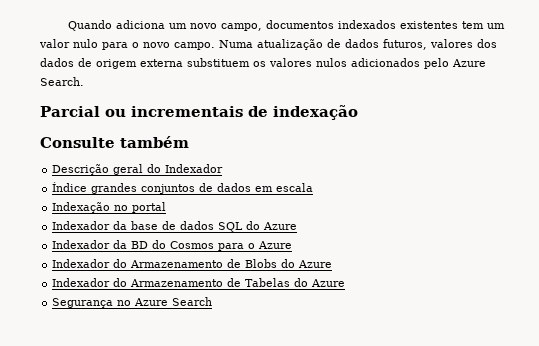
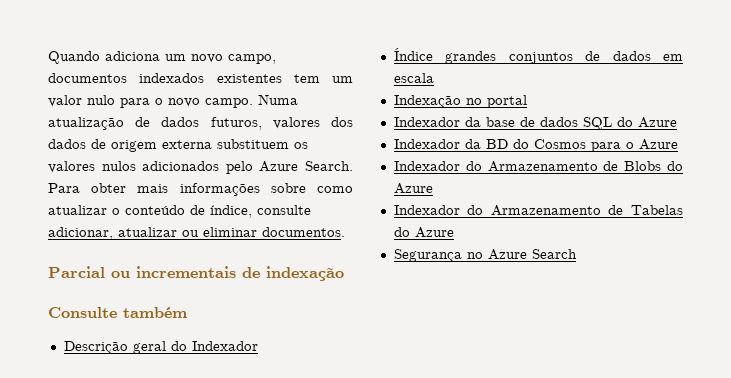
(84, 81) none -> [48,183,353,196] [48,205,311,218] [48,227,345,240] Para obter mais informações sobre como atualizar o conteúdo de índice, consulte adicionar, atualizar ou eliminar documentos.

